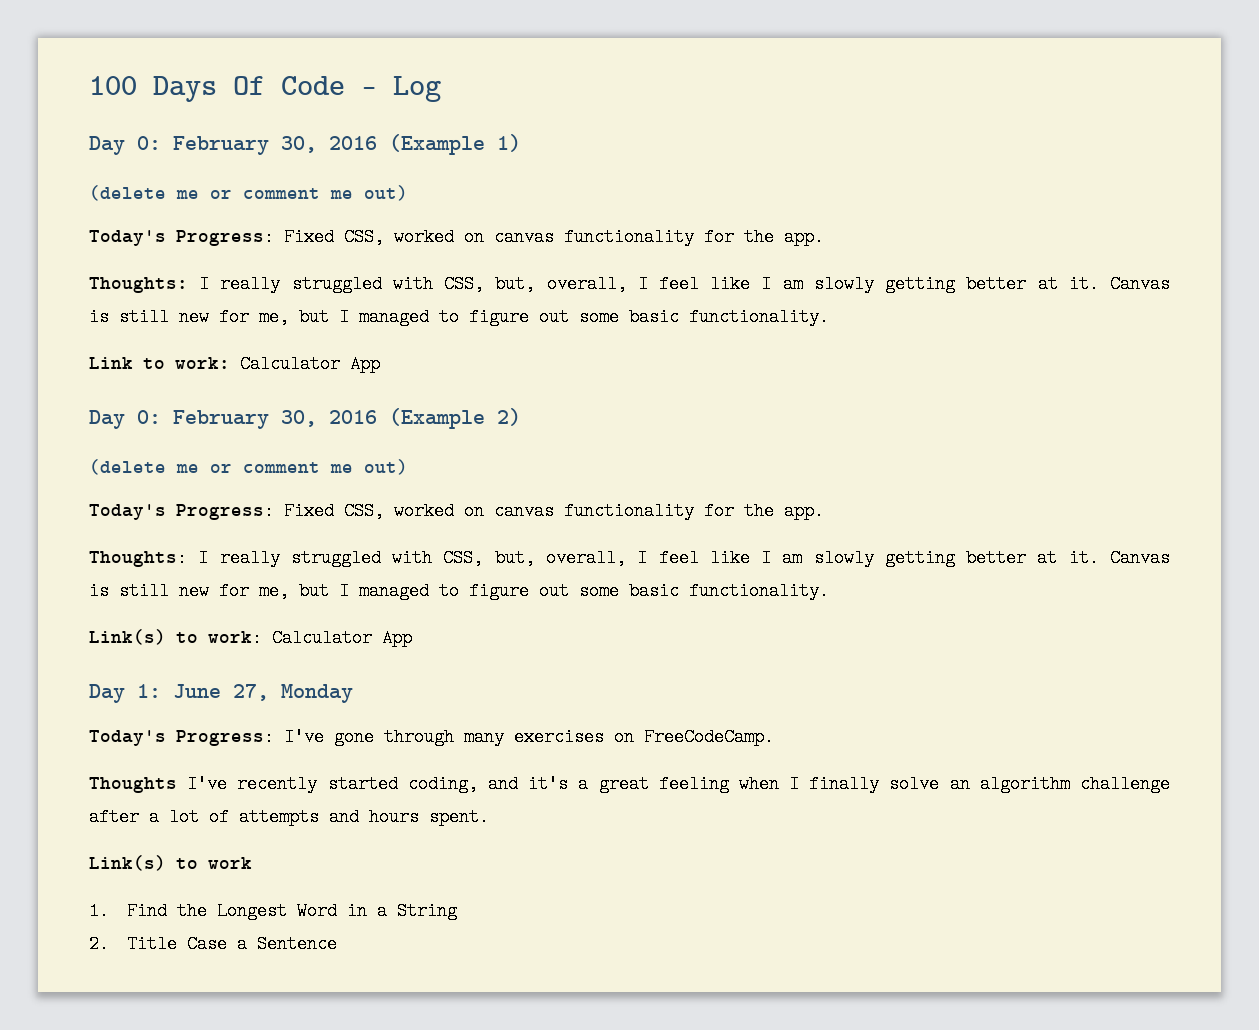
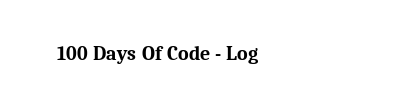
[89,134,521,155] [89,185,408,201] [89,228,824,246] [89,275,1170,293] [89,308,829,326] [89,355,380,373] [89,408,521,429] [89,459,408,475] [89,502,824,520] [89,549,1171,567] [89,582,829,600] [89,629,412,647] [89,684,353,703] [89,728,774,746] [89,775,1170,793] [89,808,489,826] [89,855,252,871] [89,902,458,920] [89,935,338,953] // Day 0: February 30, 2016 (Example 1) // (delete me or comment me out) // Today's Progress: Fixed CSS, worked on canvas functionality for the app. // Thoughts: I really struggled with CSS, but, overall, I feel like I am slowly getting better at it. Canvas is still new for me, but I managed to figure out some basic functionality. // Link to work: Calculator App // Day 0: February 30, 2016 (Example 2) // (delete me or comment me out) // Today's Progress: Fixed CSS, worked on canvas functionality for the app. // Thoughts: I really struggled with CSS, but, overall, I feel like I am slowly getting better at it. Canvas is still new for me, but I managed to figure out some basic functionality. // Link(s) to work: Calculator App // Day 1: June 27, Monday // Today's Progress: I've gone through many exercises on FreeCodeCamp. // Thoughts I've recently started coding, and it's a great feeling when I finally solve an algorithm challenge after a lot of attempts and hours spent. // Link(s) to work // 1. Find the Longest Word in a String // 2. Title Case a Sentence -> (259, 55) none

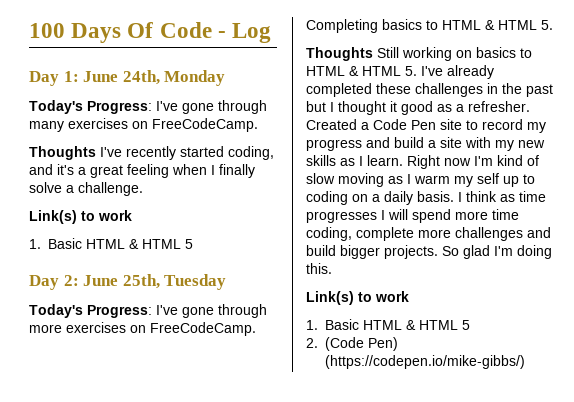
(259, 55) none -> [29,70,226,86] [29,100,267,114] [29,118,258,132] [29,146,274,160] [29,164,255,178] [29,182,143,196] [29,210,132,224] [29,238,193,249] [29,274,227,290] [29,304,267,318] [29,322,256,336] [306,19,553,33] [306,47,532,61] [306,65,494,79] [306,83,553,97] [306,101,530,115] [306,119,546,133] [306,137,545,151] [306,155,539,169] [306,173,535,187] [306,191,546,205] [306,209,519,223] [306,227,551,241] [306,245,552,259] [306,263,332,274] [306,291,409,305] [306,319,470,330] [306,337,398,351] [325,355,525,369] // Day 1: June 24th, Monday // Today's Progress: I've gone through many exercises on FreeCodeCamp. // Thoughts I've recently started coding, and it's a great feeling when I finally solve a challenge. // Link(s) to work // 1. Basic HTML & HTML 5 // Day 2: June 25th, Tuesday // Today's Progress: I've gone through more exercises on FreeCodeCamp. Completing basics to HTML & HTML 5. // Thoughts Still working on basics to HTML & HTML 5. I've already completed these challenges in the past but I thought it good as a refresher. Created a Code Pen site to record my progress and build a site with my new skills as I learn. Right now I'm kind of slow moving as I warm my self up to coding on a daily basis. I think as time progresses I will spend more time coding, complete more challenges and build bigger projects. So glad I'm doing this. // Link(s) to work // 1. Basic HTML & HTML 5 // 2. (Code Pen) (https://codepen.io/mike-gibbs/)

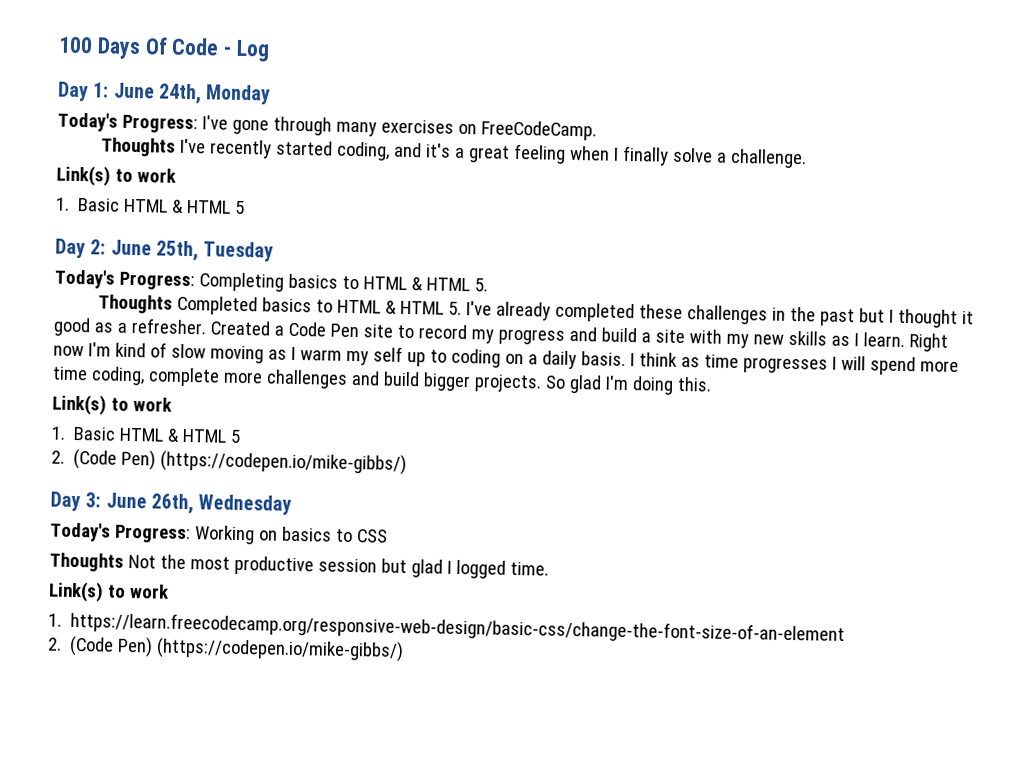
[156,304,267,318] [29,322,256,336] I've gone through more exercises on FreeCodeCamp. -> (195, 281) none
[377,47,472,61] Still working on -> [176,295,258,316] Completed
(525, 362) none -> [50,491,293,515] [50,522,388,545] [49,552,549,579] [48,581,169,603] [48,611,846,646] [48,635,405,663] // Day 3: June 26th, Wednesday // Today's Progress: Working on basics to CSS // Thoughts Not the most productive session but glad I logged time. // Link(s) to work // 1. https://learn.freecodecamp.org/responsive-web-design/basic-css/change-the-font-size-of-an-element // 2. (Code Pen) (https://codepen.io/mike-gibbs/)

